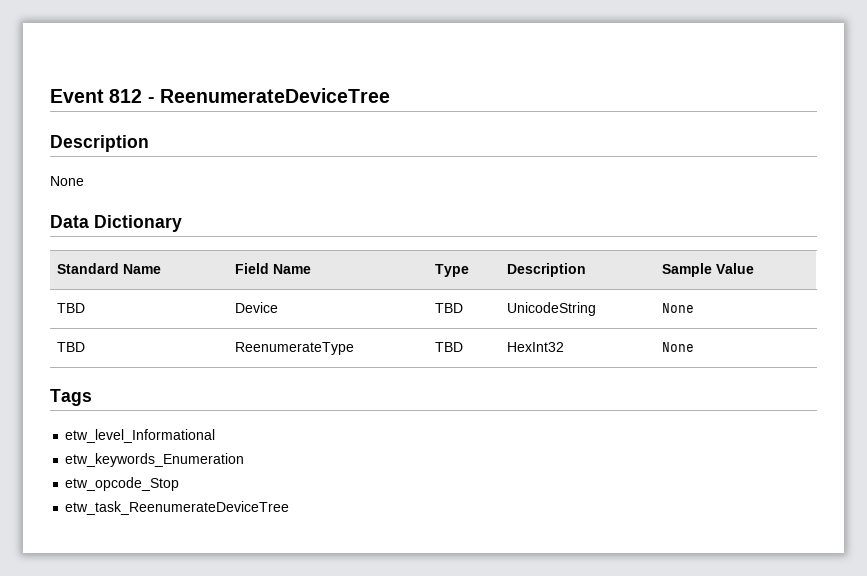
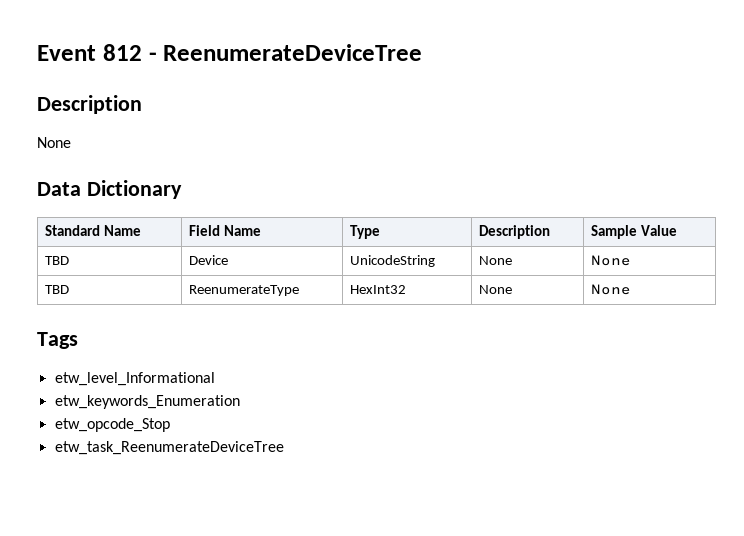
[434,303,463,313] [506,302,596,316] TBD | UnicodeString -> [350,255,436,267] [479,256,513,265] UnicodeString | None
[434,342,463,352] [506,342,564,352] TBD | HexInt32 -> [350,285,407,294] [479,285,513,294] HexInt32 | None

